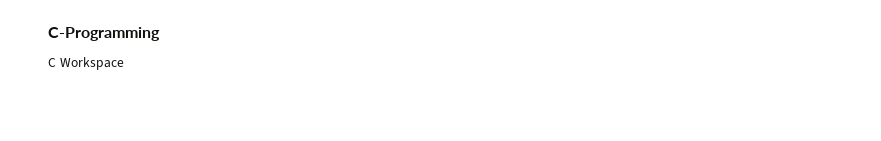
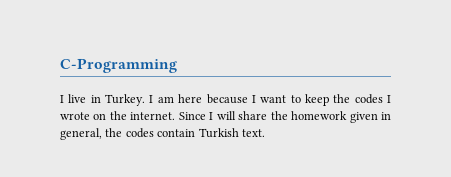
[48,57,124,70] C Workspace -> [60,94,391,106] [60,111,391,123] [60,128,265,140] I live in Turkey. I am here because I want to keep the codes I wrote on the internet. Since I will share the homework given in general, the codes contain Turkish text.

